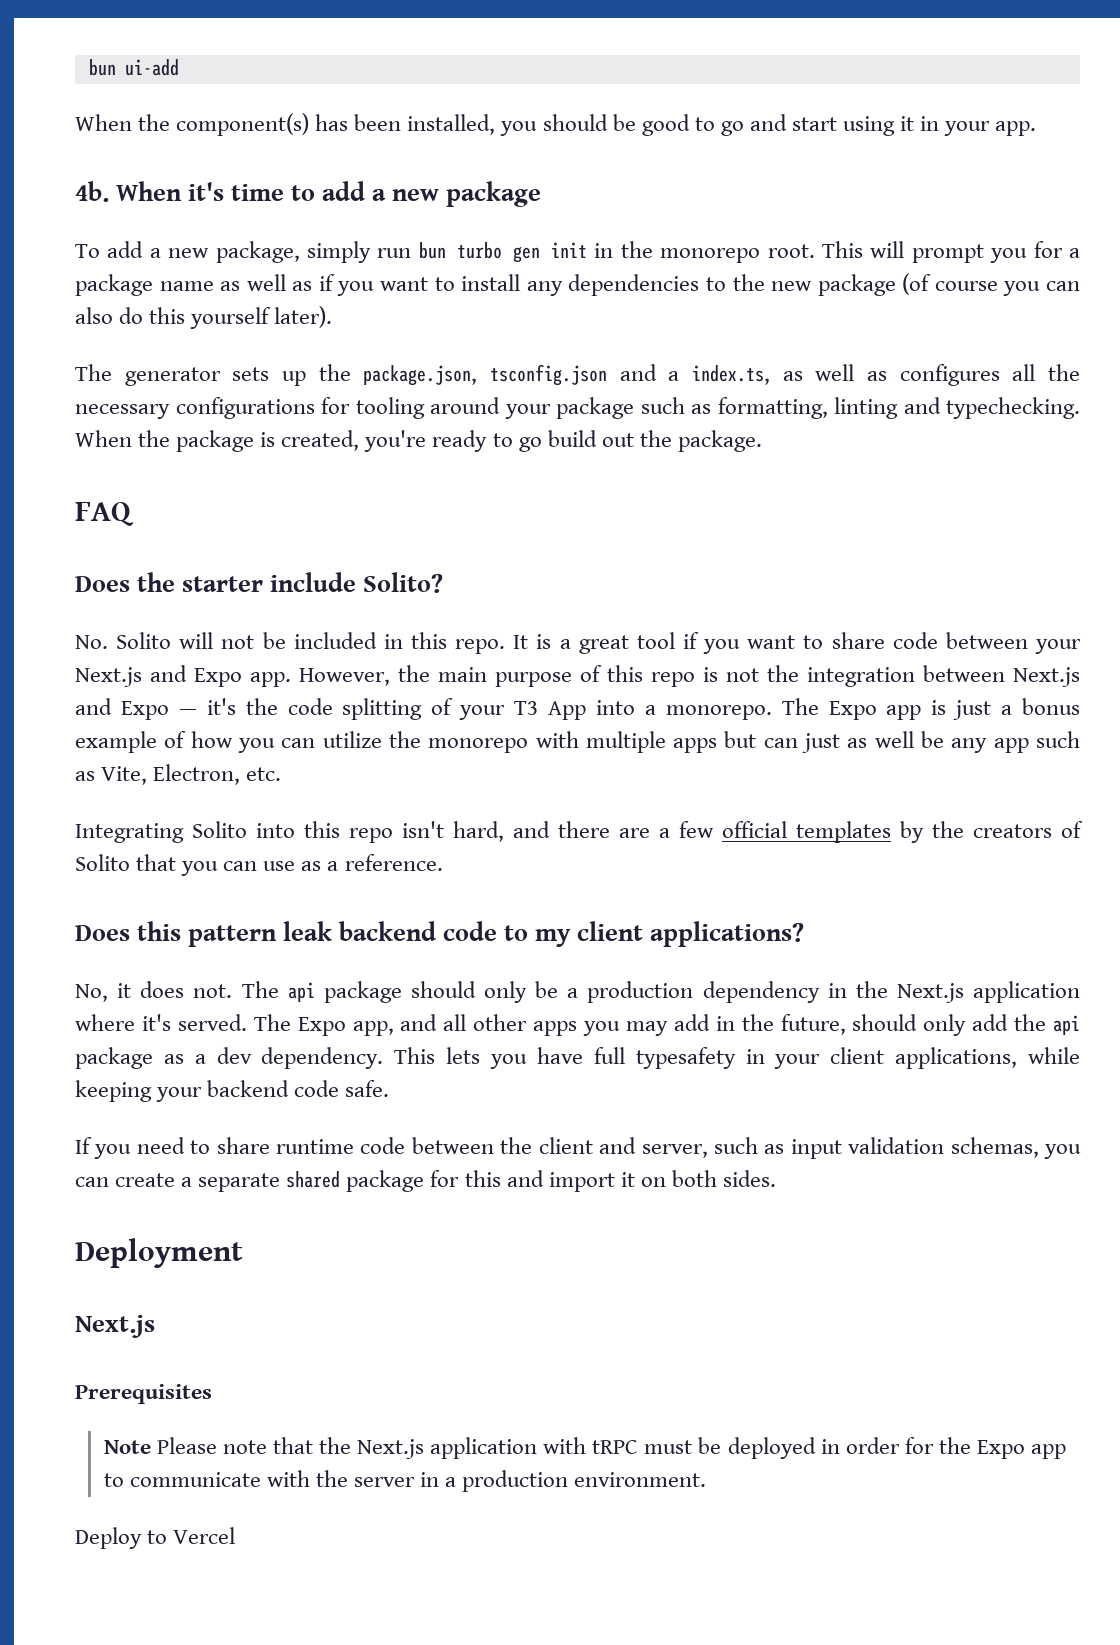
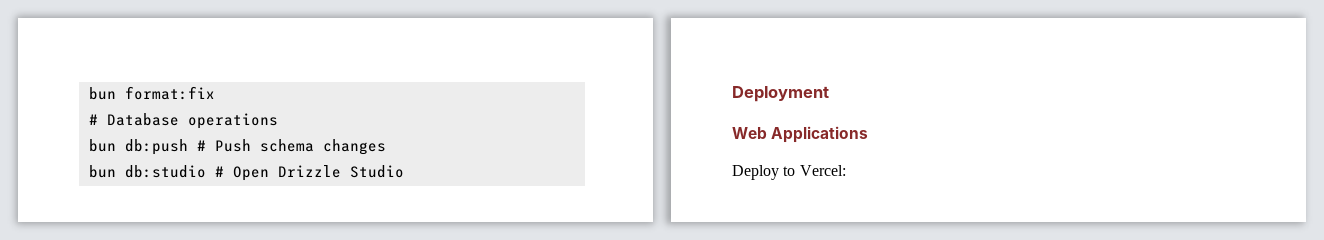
[88,59,179,76] [75,113,1037,136] [75,181,542,207] [75,241,1080,263] [75,273,1080,296] [75,306,333,329] [75,364,1080,386] [75,397,1080,419] [75,430,762,452] [75,502,134,526] [75,572,444,593] [75,632,1081,654] [75,665,1080,687] [75,698,1080,720] [75,731,1080,753] [75,764,282,785] [75,821,1083,843] [75,854,443,876] [75,921,805,947] [75,981,1080,1003] [75,1014,1080,1036] [75,1047,1080,1069] [75,1080,390,1102] [75,1137,1081,1159] [75,1170,776,1192] [75,1238,243,1268] [75,1315,155,1338] [75,1384,212,1404] [103,1437,1067,1459] [103,1470,707,1492] bun ui-add // When the component(s) has been installed, you should be good to go and start using it in your app. // 4b. When it's time to add a new package // To add a new package, simply run bun turbo gen init in the monorepo root. This will prompt you for a package name as well as if you want to install any dependencies to the new package (of course you can also do this yourself later). // The generator sets up the package.json, tsconfig.json and a index.ts, as well as configures all the necessary configurations for tooling around your package such as formatting, linting and typechecking. When the package is created, you're ready to go build out the package. // FAQ // Does the starter include Solito? // No. Solito will not be included in this repo. It is a great tool if you want to share code between your Next.js and Expo app. However, the main purpose of this repo is not the integration between Next.js and Expo — it's the code splitting of your T3 App into a monorepo. The Expo app is just a bonus example of how you can utilize the monorepo with multiple apps but can just as well be any app such as Vite, Electron, etc. // Integrating Solito into this repo isn't hard, and there are a few official templates by the creators of Solito that you can use as a reference. // Does this pattern leak backend code to my client applications? // No, it does not. The api package should only be a production dependency in the Next.js application where it's served. The Expo app, and all other apps you may add in the future, should only add the api package as a dev dependency. This lets you have full typesafety in your client applications, while keeping your backend code safe. // If you need to share runtime code between the client and server, such as input validation schemas, you can create a separate shared package for this and import it on both sides. // Deployment // Next.js // Prerequisites // Note Please note that the Next.js application with tRPC must be deployed in order for the Expo app to communicate with the server in a production environment. -> [88,86,215,100] [88,113,278,129] [88,139,386,155] [88,165,404,181] [732,86,829,102] [732,126,869,143] bun format:fix // # Database operations // bun db:push # Push schema changes // bun db:studio # Open Drizzle Studio // Deployment // Web Applications
[173,1527,236,1544] Vercel -> [799,165,846,176] Vercel:

